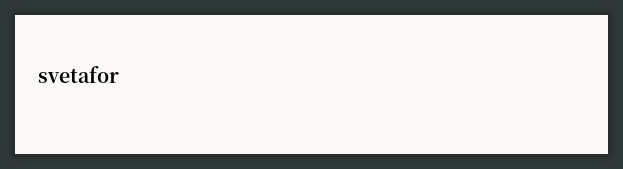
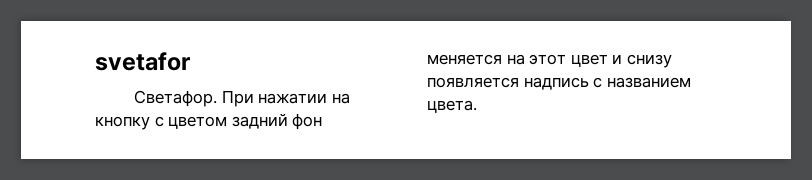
(119, 74) none -> [134,90,351,107] [95,113,323,130] [427,54,672,68] [427,77,691,90] [427,100,477,113] // Светафор. При нажатии на кнопку с цветом задний фон меняется на этот цвет и снизу появляется надпись с названием цвета.

